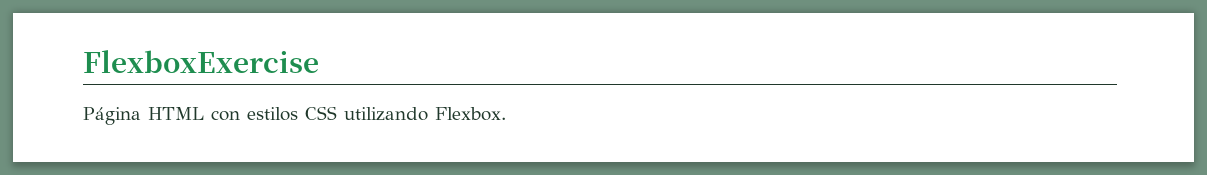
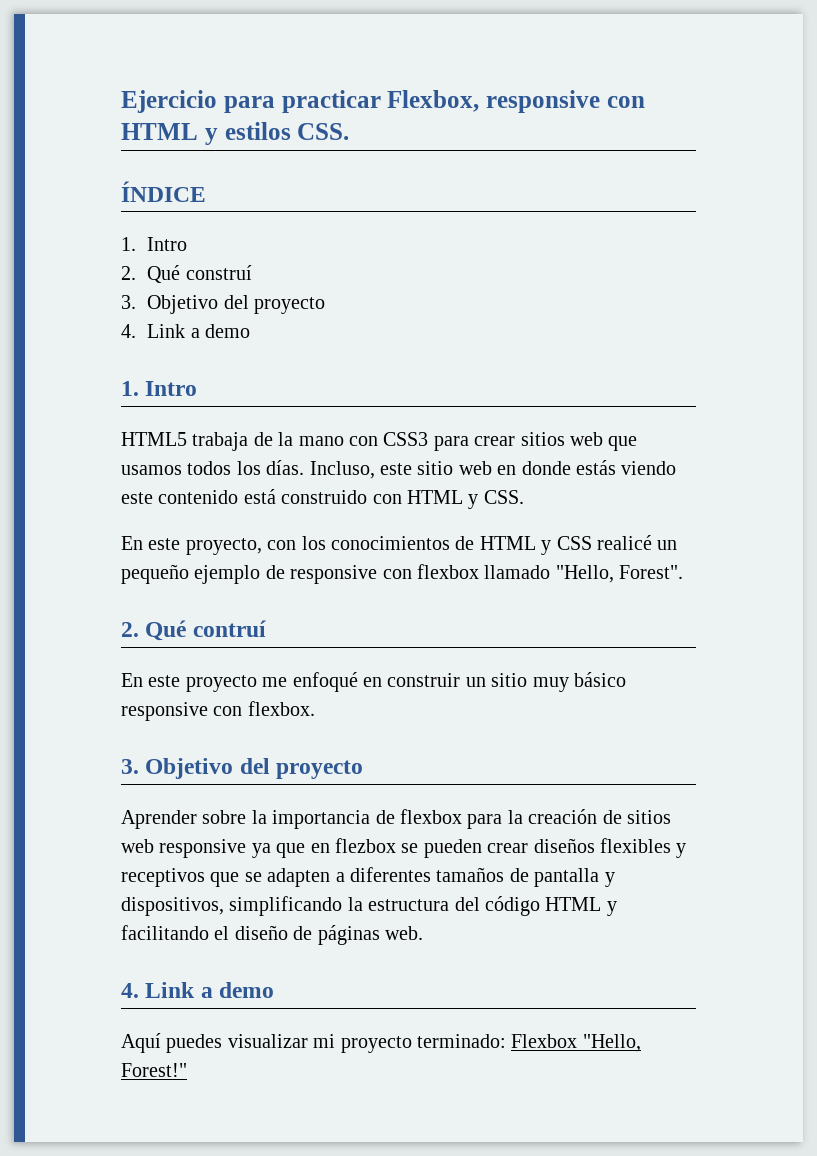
[83,50,319,73] [83,106,506,125] FlexboxExercise // Página HTML con estilos CSS utilizando Flexbox. -> [121,90,645,113] [121,122,350,145] [121,181,206,202] [121,237,188,251] [121,265,252,283] [121,295,326,314] [121,324,251,338] [121,381,198,396] [121,432,638,451] [121,460,677,479] [121,489,524,509] [121,535,678,555] [121,564,684,584] [121,620,266,641] [121,672,626,692] [121,701,315,721] [121,758,364,779] [121,809,671,829] [121,838,687,858] [121,867,615,887] [121,896,617,916] [121,925,423,945] [121,982,275,998] [121,1033,641,1053] [121,1063,187,1077] Ejercicio para practicar Flexbox, responsive con HTML y estilos CSS. // ÍNDICE // 1. Intro // 2. Qué construí // 3. Objetivo del proyecto // 4. Link a demo // 1. Intro // HTML5 trabaja de la mano con CSS3 para crear sitios web que usamos todos los días. Incluso, este sitio web en donde estás viendo este contenido está construido con HTML y CSS. // En este proyecto, con los conocimientos de HTML y CSS realicé un pequeño ejemplo de responsive con flexbox llamado "Hello, Forest". // 2. Qué contruí // En este proyecto me enfoqué en construir un sitio muy básico responsive con flexbox. // 3. Objetivo del proyecto // Aprender sobre la importancia de flexbox para la creación de sitios web responsive ya que en flezbox se pueden crear diseños flexibles y receptivos que se adapten a diferentes tamaños de pantalla y dispositivos, simplificando la estructura del código HTML y facilitando el diseño de páginas web. // 4. Link a demo // Aquí puedes visualizar mi proyecto terminado: Flexbox "Hello, Forest!"

